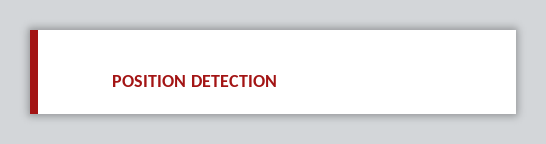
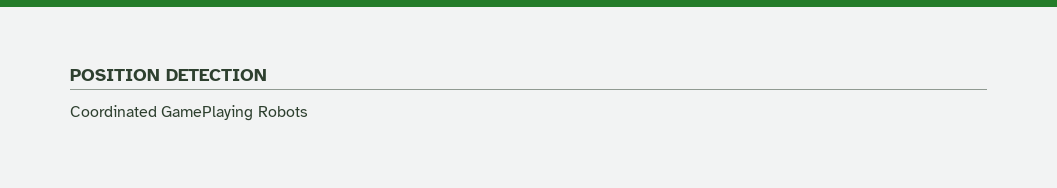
(277, 81) none -> [70,105,308,121] // Coordinated GamePlaying Robots

